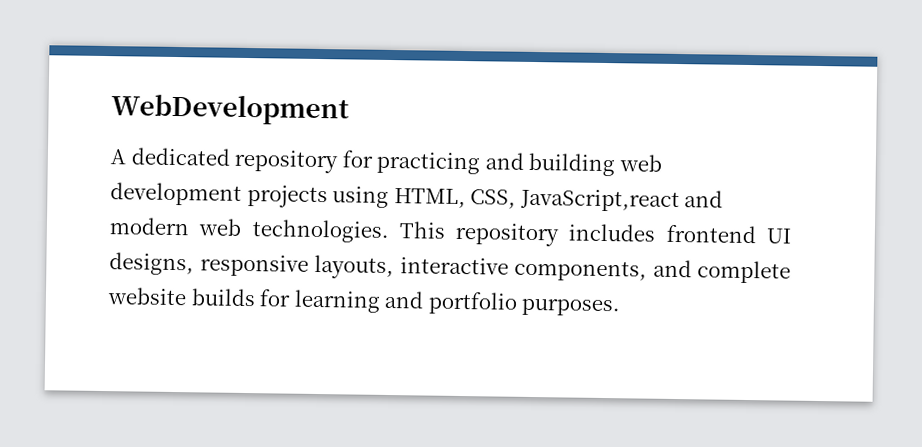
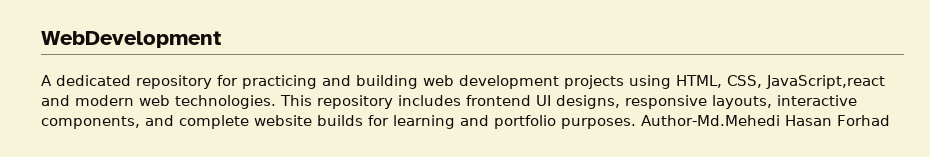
(621, 307) none -> [641,115,890,126] Author-Md.Mehedi Hasan Forhad

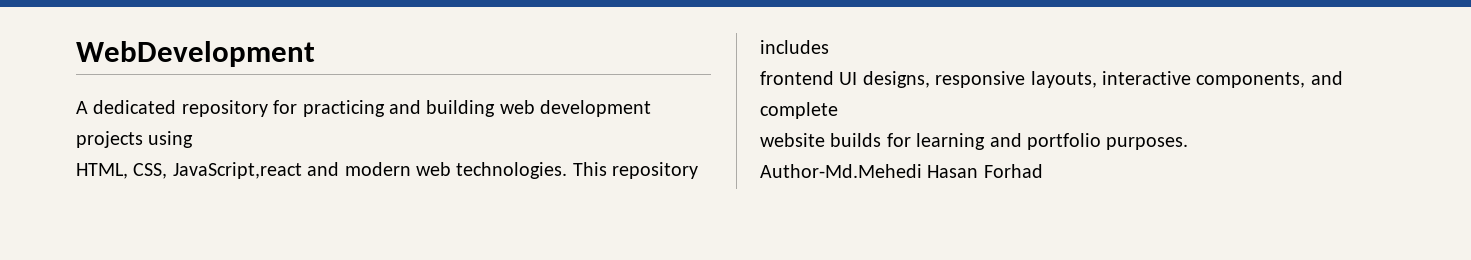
(671, 82) none -> (194, 139) //
(461, 100) none -> (829, 47) //
(249, 122) none -> (838, 110) //
(636, 123) none -> (1189, 143) //

